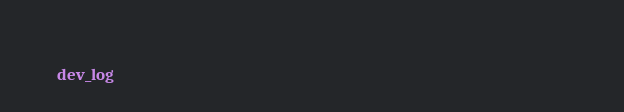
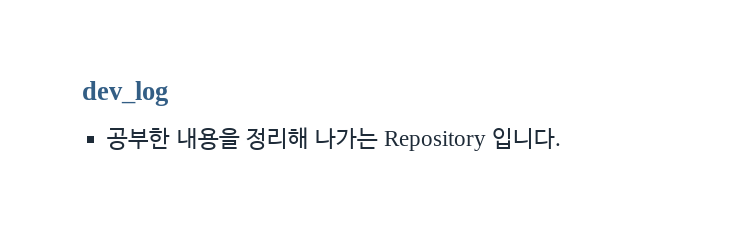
(114, 75) none -> [107,127,562,151] // 공부한 내용을 정리해 나가는 Repository 입니다.

